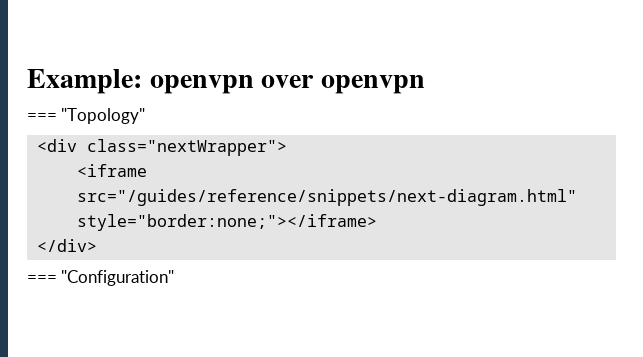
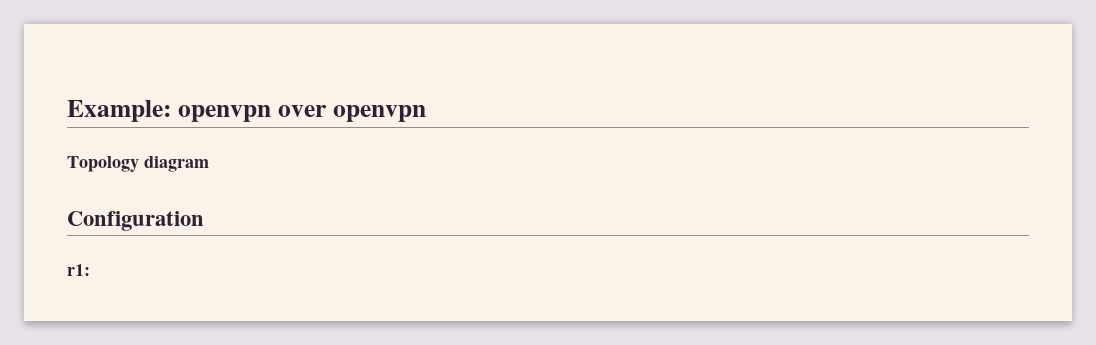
[27,108,146,124] [36,139,287,156] [76,164,147,177] [76,189,577,206] [76,214,377,231] [36,239,97,252] [27,270,175,286] === "Topology" // <div class="nextWrapper"> // <iframe src="/guides/reference/snippets/next-diagram.html" style="border:none;"></iframe> // </div> // === "Configuration" -> [67,156,209,172] [67,211,204,231] [67,264,90,276] Topology diagram // Configuration // r1:

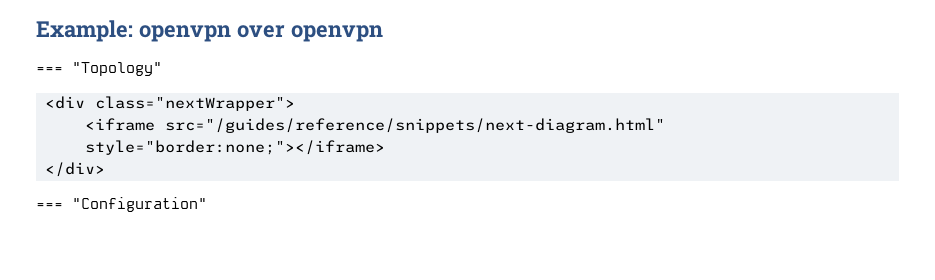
[67,156,209,172] [67,211,204,231] [67,264,90,276] Topology diagram // Configuration // r1: -> [36,62,162,76] [44,96,295,111] [84,118,665,133] [84,140,385,155] [44,162,105,177] [36,197,207,212] === "Topology" // <div class="nextWrapper"> // <iframe src="/guides/reference/snippets/next-diagram.html" style="border:none;"></iframe> // </div> // === "Configuration"

